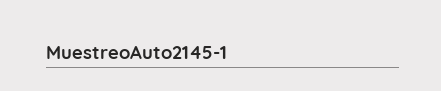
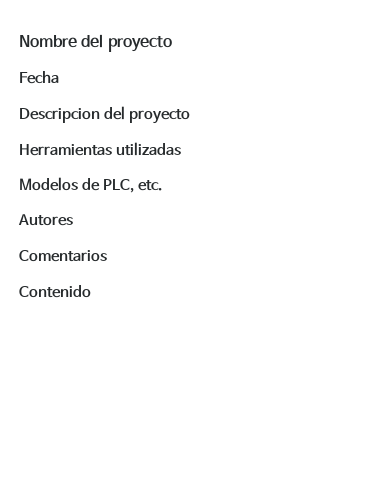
[46,45,227,59] MuestreoAuto2145-1 -> [19,34,172,52] [19,71,59,84] [19,106,190,124] [19,142,181,156] [19,177,162,193] [18,214,73,226] [19,250,107,262] [19,285,91,298] Nombre del proyecto // Fecha // Descripcion del proyecto // Herramientas utilizadas // Modelos de PLC, etc. // Autores // Comentarios // Contenido

